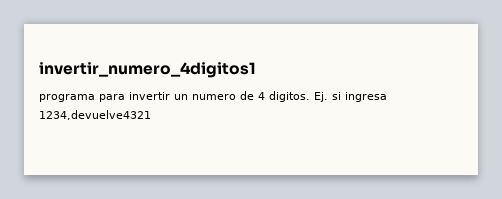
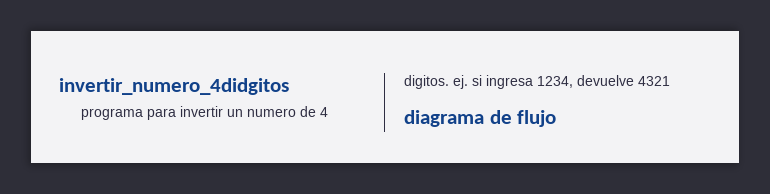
[39,62,256,78] invertir_numero_4digitos1 -> [59,78,289,95] invertir_numero_4didgitos
[314,92,328,102] Ej. -> [453,75,468,89] ej.
[39,110,151,120] 1234,devuelve4321 -> [537,75,670,88] [404,110,557,127] 1234, devuelve 4321 // diagrama de flujo

